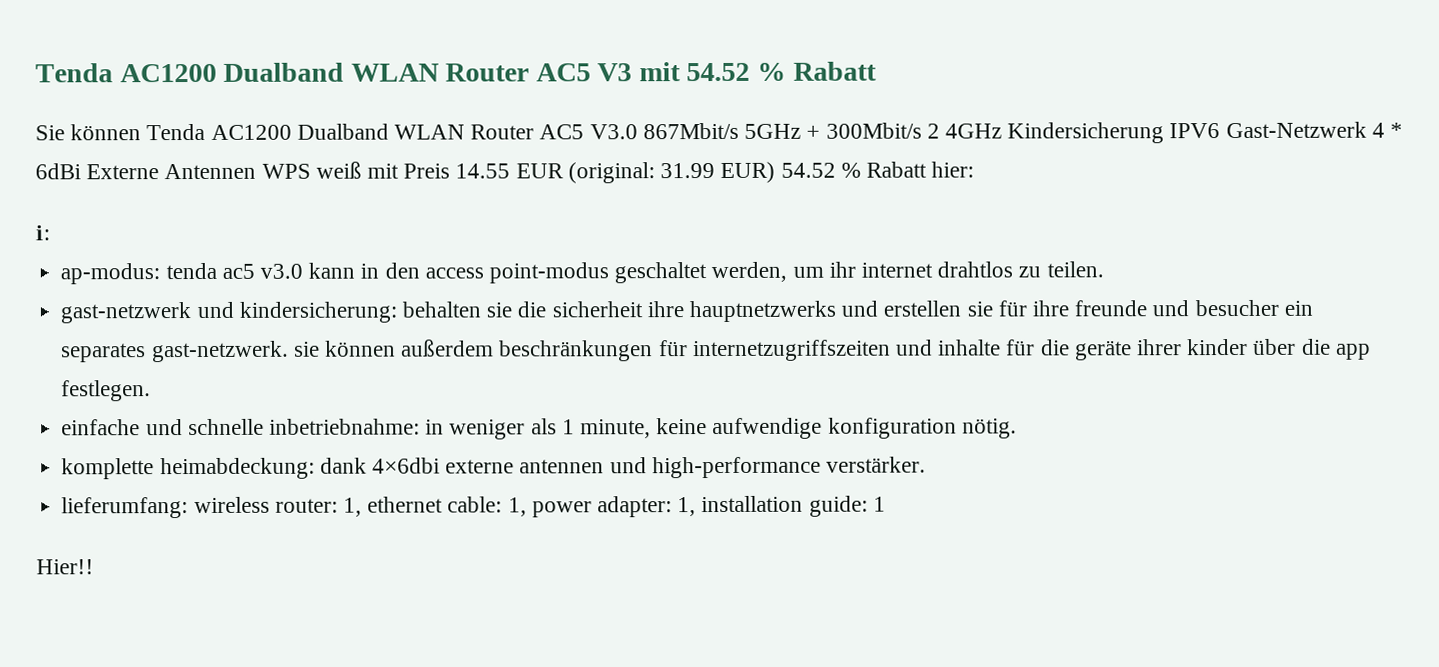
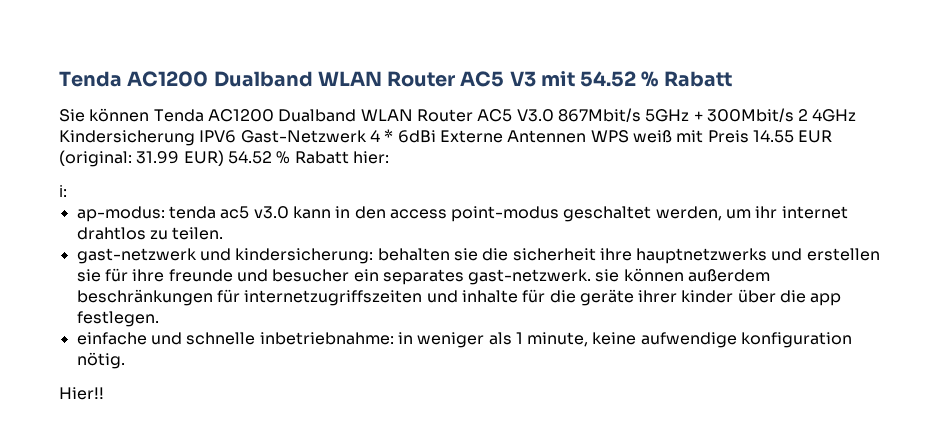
[61,456,926,480] [61,495,886,519] // komplette heimabdeckung: dank 4×6dbi externe antennen und high-performance verstärker. // lieferumfang: wireless router: 1, ethernet cable: 1, power adapter: 1, installation guide: 1 -> (125, 360) none

